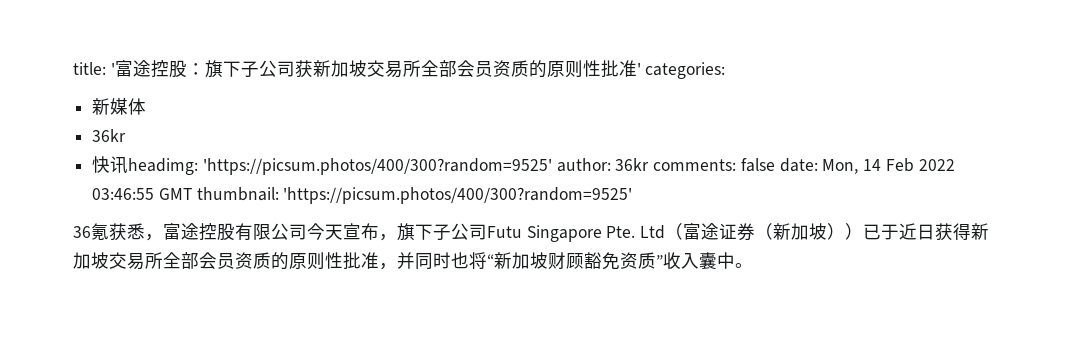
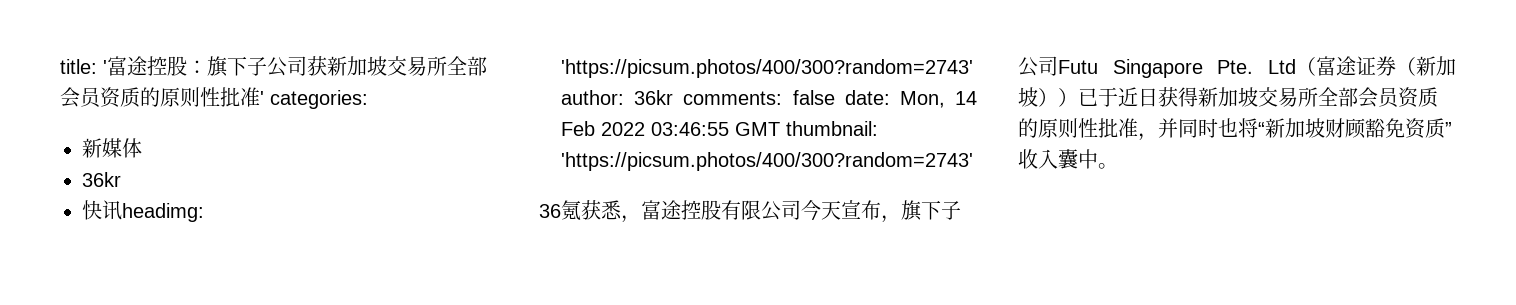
[202,158,552,175] 'https://picsum.photos/400/300?random=9525' -> [561,59,973,78] 'https://picsum.photos/400/300?random=2743'
[283,187,633,204] 'https://picsum.photos/400/300?random=9525' -> [561,152,973,171] 'https://picsum.photos/400/300?random=2743'

